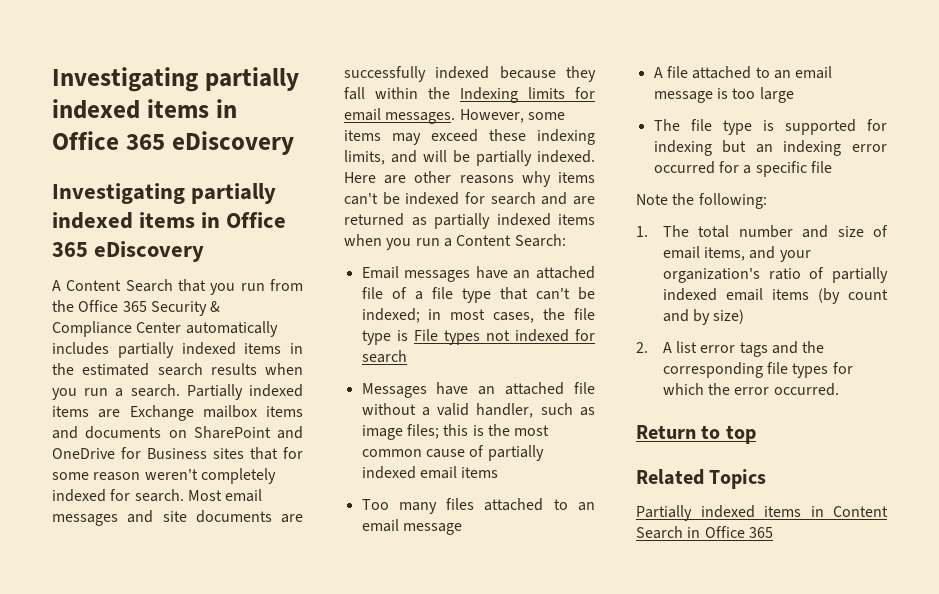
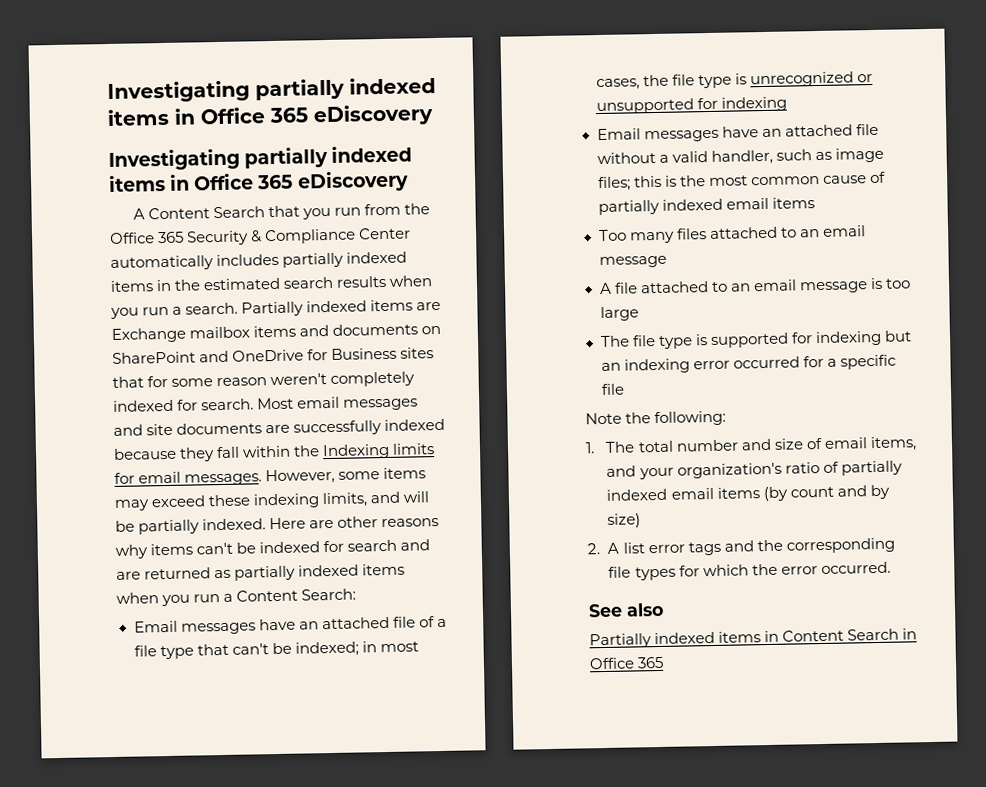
[413,329,595,345] [361,350,407,363] [361,383,427,398] File types not indexed for search // Messages -> [749,71,873,88] [595,96,787,115] [596,128,719,143] unrecognized or unsupported for indexing // Email messages
[636,425,756,444] [636,469,767,489] Return to top // Related Topics -> [588,602,664,618] See also

